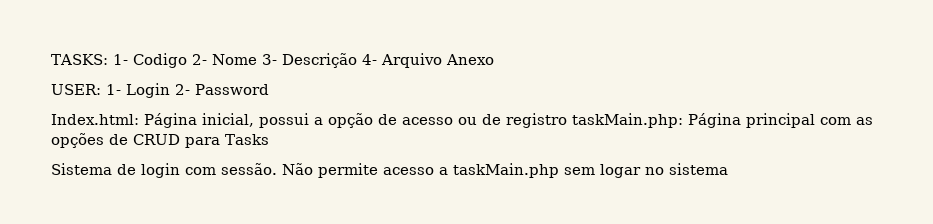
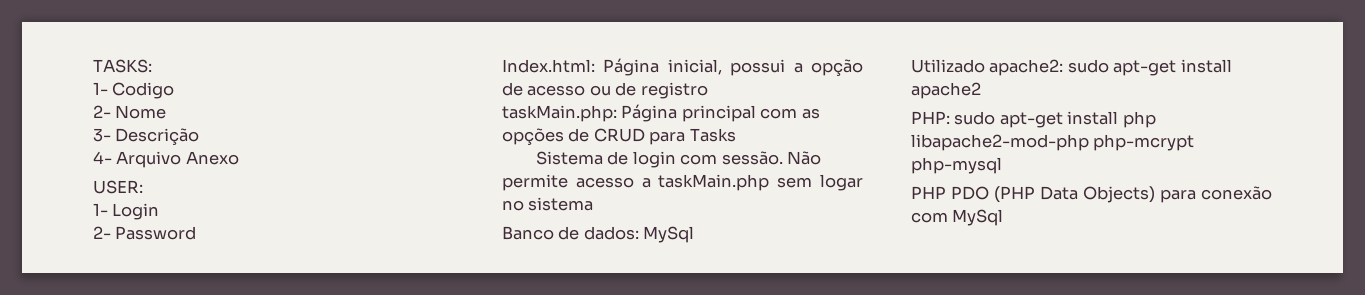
(108, 59) none -> (152, 66) //
(187, 60) none -> (175, 90) //
(257, 59) none -> (167, 112) //
(357, 60) none -> (200, 136) //
(101, 89) none -> (143, 187) //
(170, 90) none -> (160, 211) //
(567, 120) none -> (708, 90) //
(728, 169) none -> [502,226,695,243] [911,59,1232,76] [911,82,981,99] [911,111,1156,128] [911,134,1195,151] [911,157,1002,174] [911,186,1272,203] [911,209,1004,226] // Banco de dados: MySql // Utilizado apache2: sudo apt-get install apache2 // PHP: sudo apt-get install php libapache2-mod-php php-mcrypt php-mysql // PHP PDO (PHP Data Objects) para conexão com MySql

